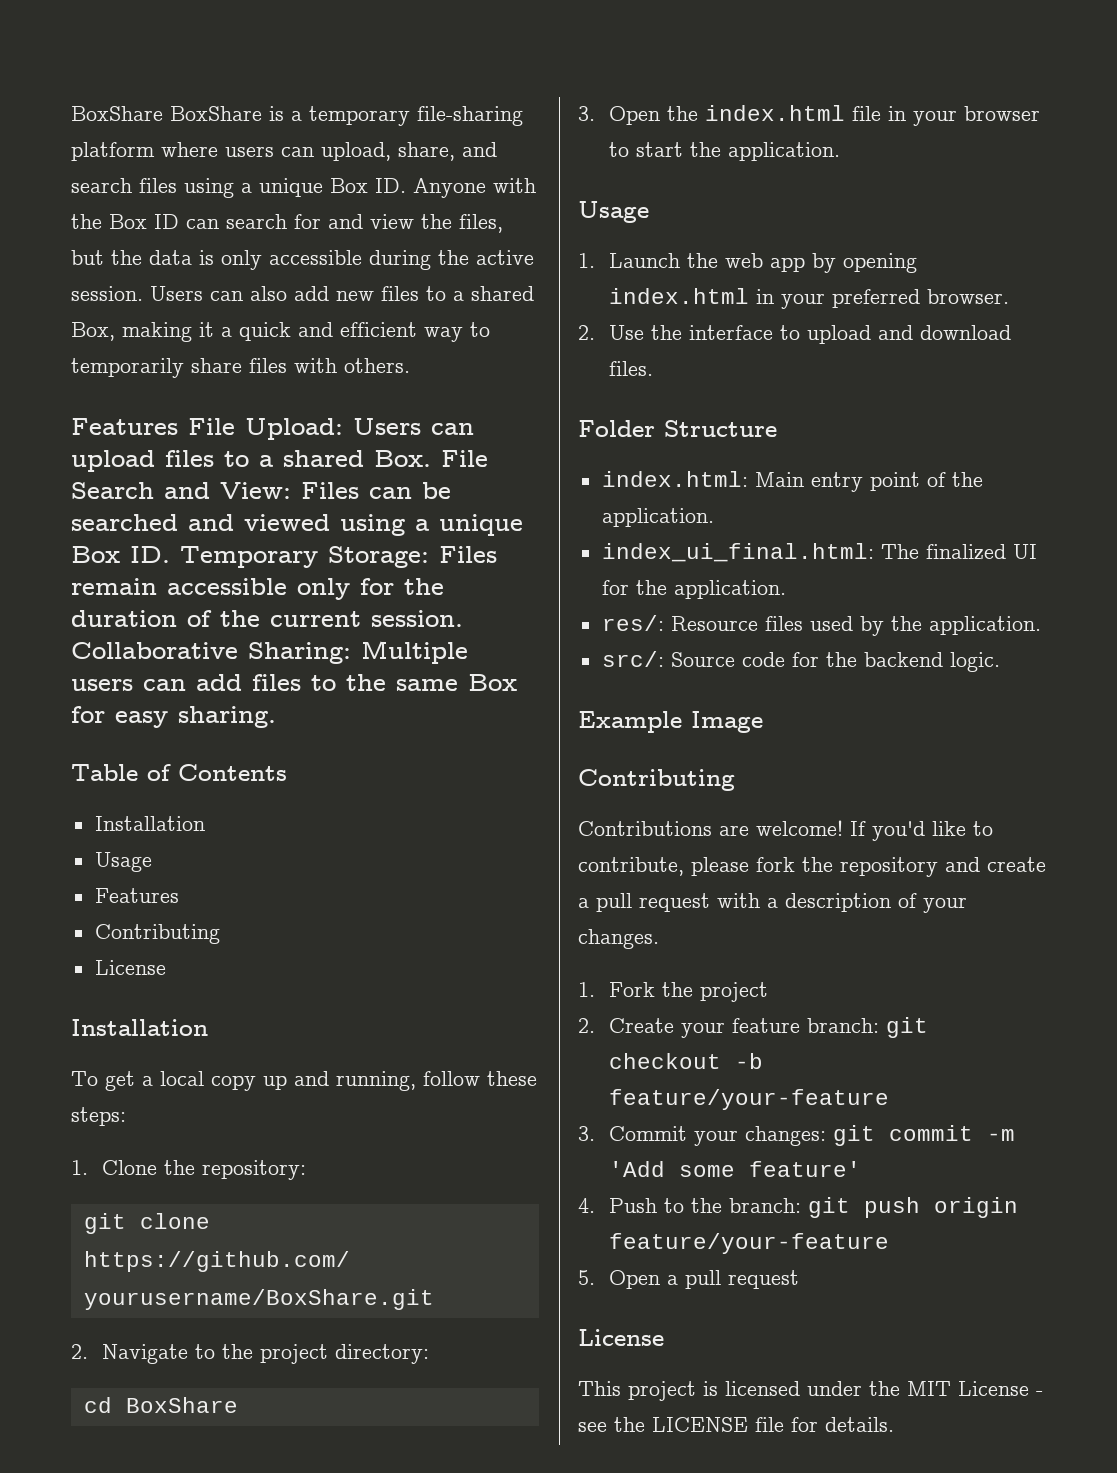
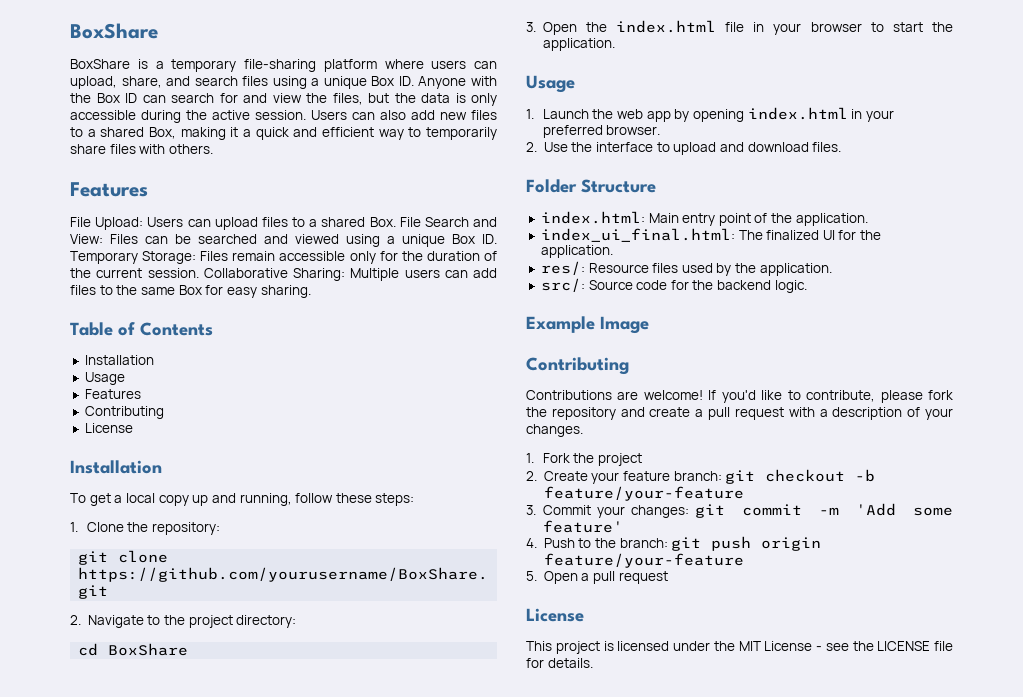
[71,106,163,121] BoxShare -> [70,23,158,39] BoxShare //
(178, 426) none -> (148, 189) //

